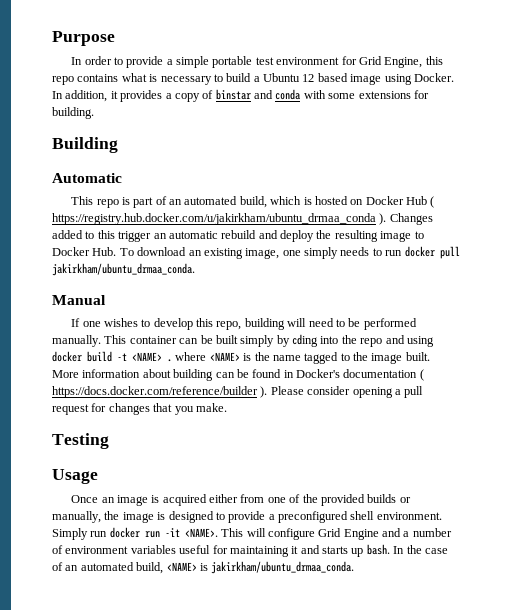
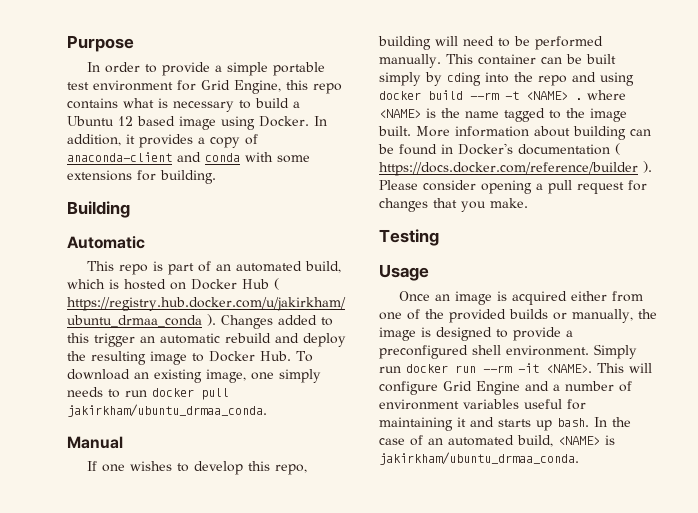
[215,89,251,100] binstar -> [67,152,172,162] anaconda-client
(112, 356) none -> [470,92,499,100] --rm
(160, 534) none -> [483,365,512,373] --rm

